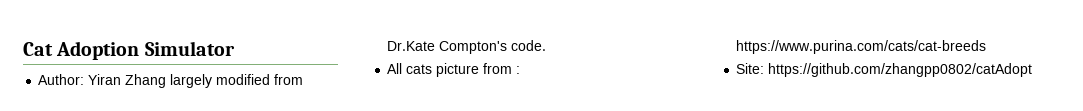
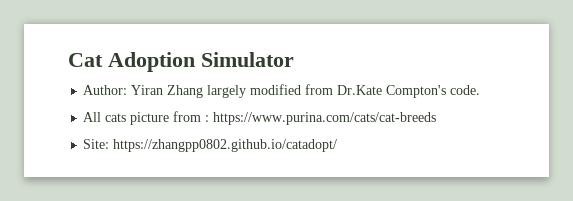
[768,63,1033,77] https://github.com/zhangpp0802/catAdopt -> [113,139,338,152] https://zhangpp0802.github.io/catadopt/

